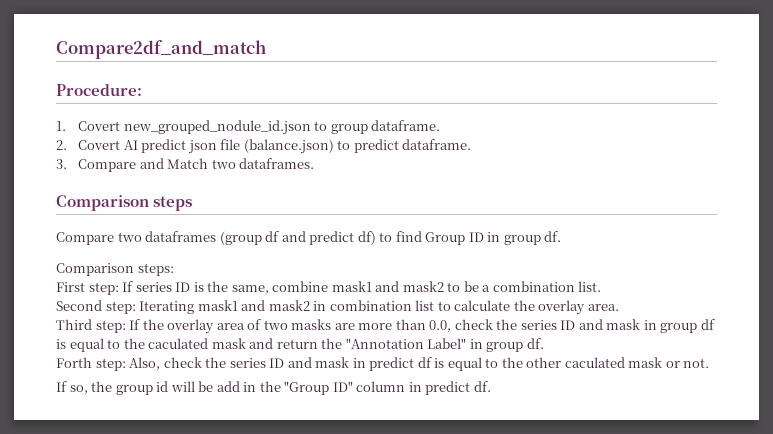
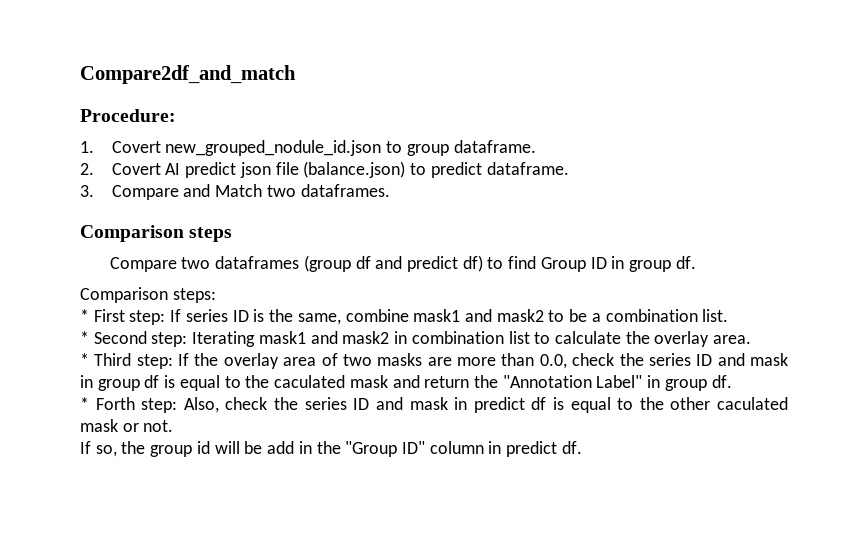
(174, 269) none -> [80,309,89,322] *
(602, 286) none -> [80,331,89,344] *
(619, 307) none -> [80,353,89,366] *
(544, 343) none -> [80,397,89,410] *

